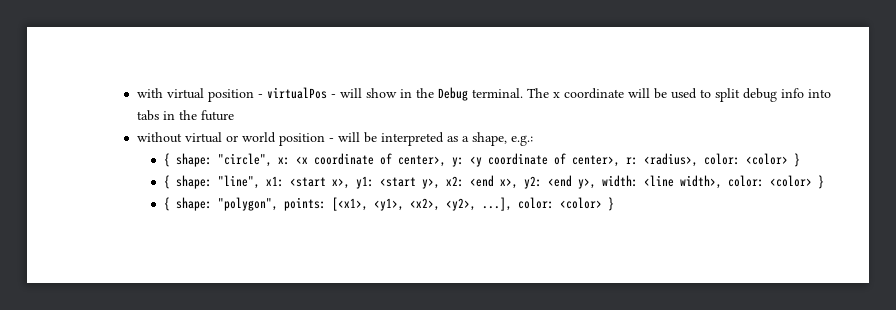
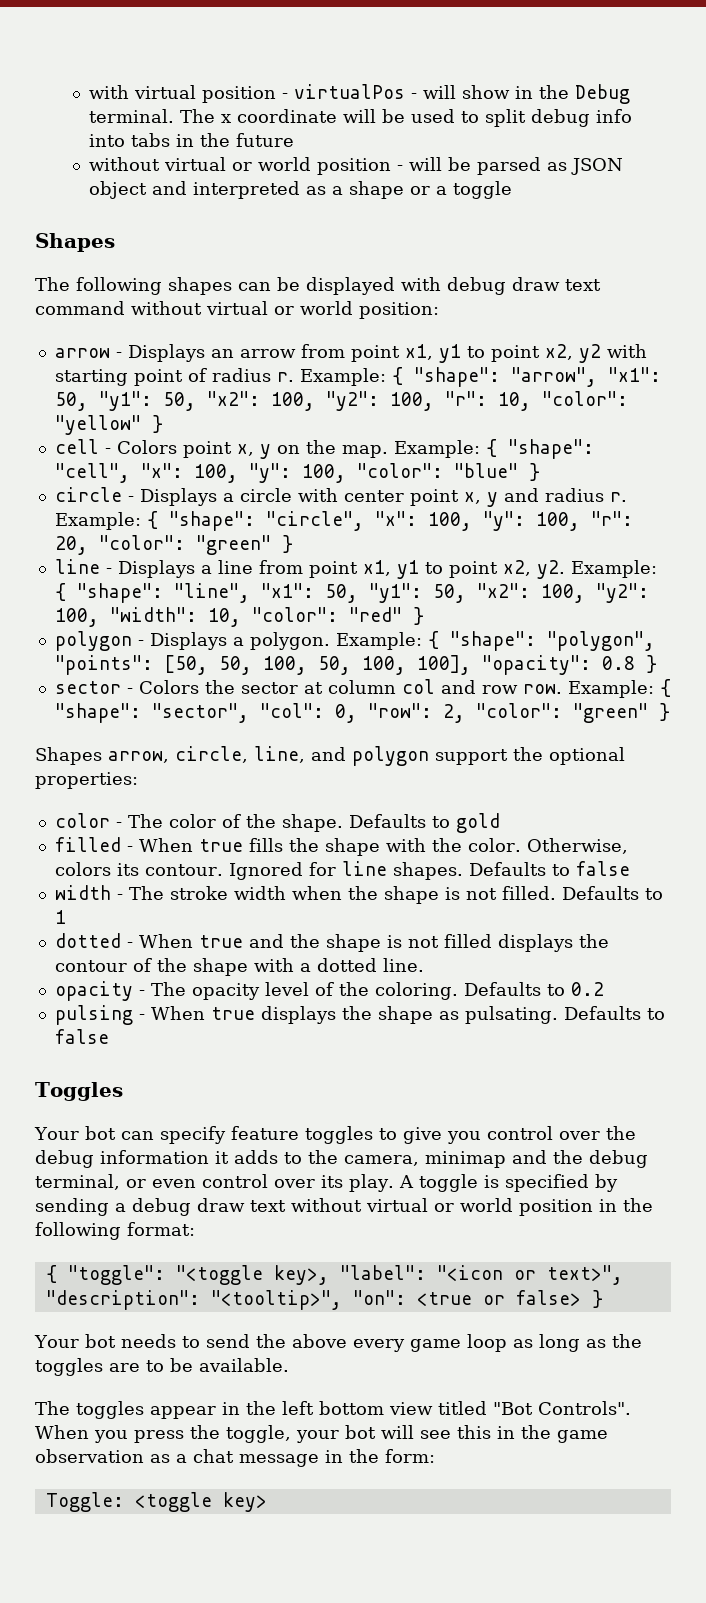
[380,132,533,146] [163,153,800,167] [163,175,824,189] [163,197,614,211] interpreted as a shape, e.g.: // { shape: "circle", x: <x coordinate of center>, y: <y coordinate of center>, r: <radius>, color: <color> } // { shape: "line", x1: <start x>, y1: <start y>, x2: <end x>, y2: <end y>, width: <line width>, color: <color> } // { shape: "polygon", points: [<x1>, <y1>, <x2>, <y2>, ...], color: <color> } -> [477,157,624,175] [89,181,513,199] [35,233,115,252] [35,277,601,295] [35,301,439,319] [54,344,647,363] [54,367,661,387] [54,391,628,411] [54,415,163,435] [54,439,594,459] [54,463,540,483] [54,487,627,507] [54,511,633,531] [54,535,293,555] [54,559,657,579] [54,583,649,603] [54,607,424,627] [54,631,655,651] [54,655,657,675] [54,679,671,698] [54,703,670,723] [35,746,625,766] [35,772,138,789] [54,813,500,833] [54,837,628,856] [54,861,630,880] [54,885,663,904] [54,910,66,924] [54,933,609,952] [54,958,424,976] [54,981,604,1001] [54,1005,665,1025] [54,1029,109,1044] [35,1082,123,1101] [34,1126,636,1144] [35,1150,648,1168] [35,1174,618,1192] [35,1198,653,1216] [35,1222,195,1240] [45,1265,623,1285] [45,1290,603,1310] [34,1334,642,1352] [35,1358,289,1376] [35,1401,631,1419] [35,1425,608,1443] [35,1449,435,1467] [45,1492,267,1512] parsed as JSON object and interpreted as a shape or a toggle // Shapes // The following shapes can be displayed with debug draw text command without virtual or world position: // arrow - Displays an arrow from point x1, y1 to point x2, y2 with starting point of radius r. Example: { "shape": "arrow", "x1": 50, "y1": 50, "x2": 100, "y2": 100, "r": 10, "color": "yellow" } // cell - Colors point x, y on the map. Example: { "shape": "cell", "x": 100, "y": 100, "color": "blue" } // circle - Displays a circle with center point x, y and radius r. Example: { "shape": "circle", "x": 100, "y": 100, "r": 20, "color": "green" } // line - Displays a line from point x1, y1 to point x2, y2. Example: { "shape": "line", "x1": 50, "y1": 50, "x2": 100, "y2": 100, "width": 10, "color": "red" } // polygon - Displays a polygon. Example: { "shape": "polygon", "points": [50, 50, 100, 50, 100, 100], "opacity": 0.8 } // sector - Colors the sector at column col and row row. Example: { "shape": "sector", "col": 0, "row": 2, "color": "green" } // Shapes arrow, circle, line, and polygon support the optional properties: // color - The color of the shape. Defaults to gold // filled - When true fills the shape with the color. Otherwise, colors its contour. Ignored for line shapes. Defaults to false // width - The stroke width when the shape is not filled. Defaults to 1 // dotted - When true and the shape is not filled displays the contour of the shape with a dotted line. // opacity - The opacity level of the coloring. Defaults to 0.2 // pulsing - When true displays the shape as pulsating. Defaults to false // Toggles // Your bot can specify feature toggles to give you control over the debug information it adds to the camera, minimap and the debug terminal, or even control over its play. A toggle is specified by sending a debug draw text without virtual or world position in the following format: // { "toggle": "<toggle key>, "label": "<icon or text>", "description": "<tooltip>", "on": <true or false> } // Your bot needs to send the above every game loop as long as the toggles are to be available. // The toggles appear in the left bottom view titled "Bot Controls". When you press the toggle, your bot will see this in the game observation as a chat message in the form: // Toggle: <toggle key>

